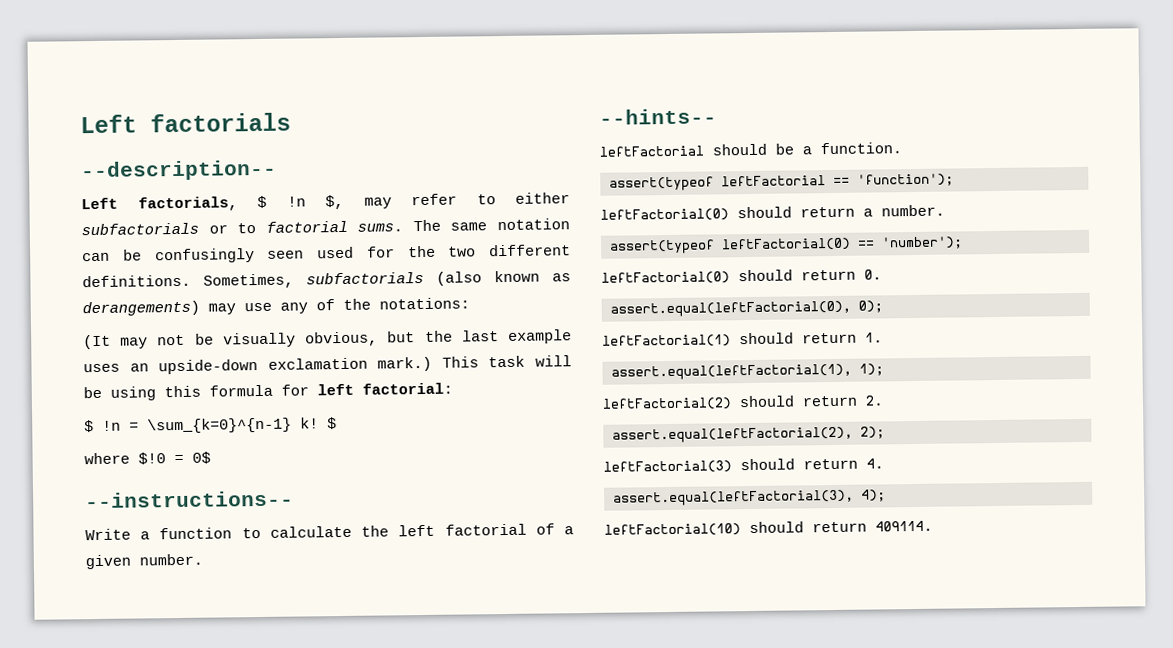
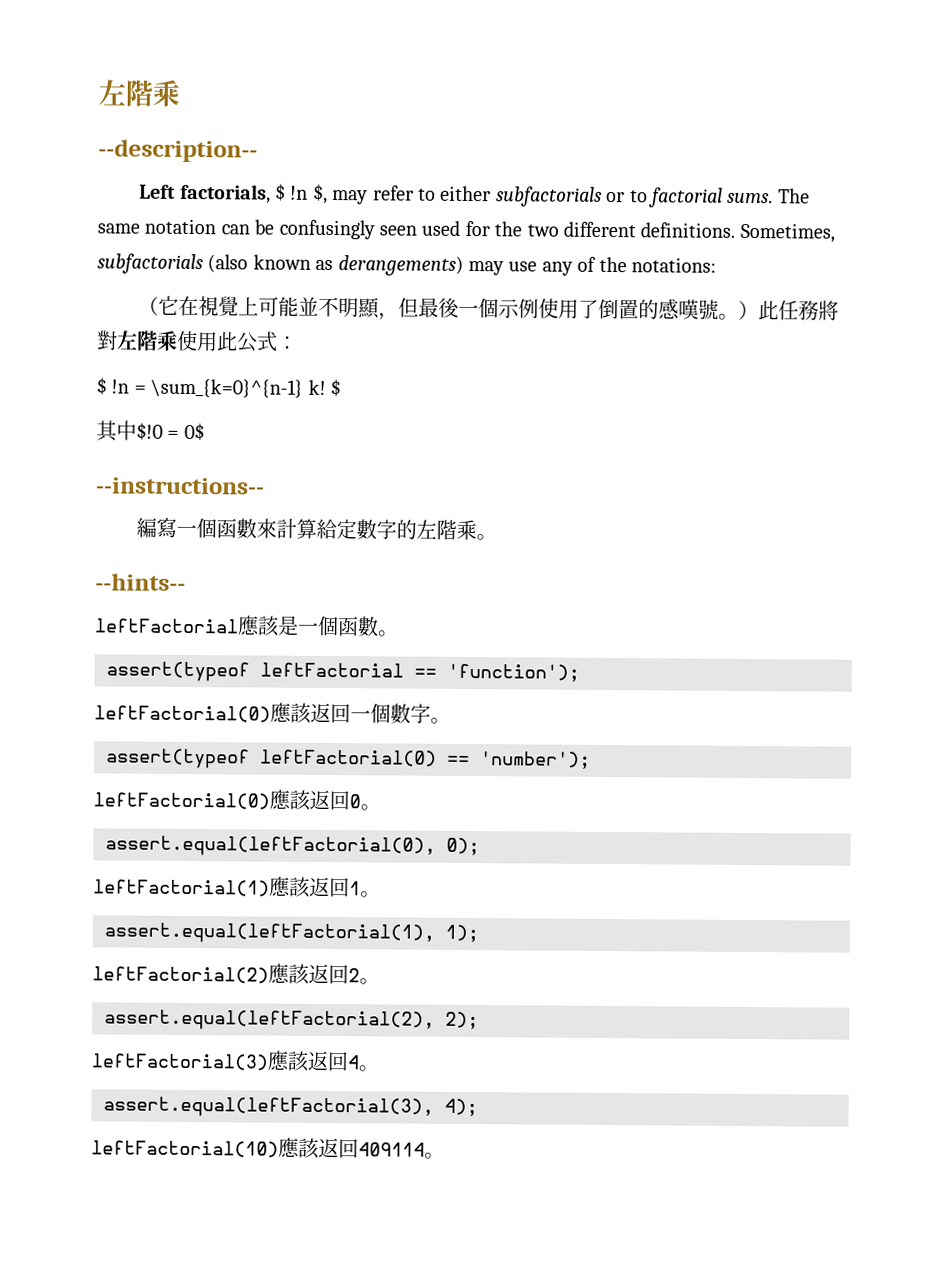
[80,112,291,134] Left factorials -> [98,79,180,107] 左階乘
[83,329,572,350] [83,355,572,375] [83,382,453,401] (It may not be visually obvious, but the last example uses an upside-down exclamation mark.) This task will be using this formula for left factorial: -> [138,295,840,321] [97,330,298,353] （它在視覺上可能並不明顯，但最後一個示例使用了倒置的感嘆號。）此任務將對左階乘使用此公式：
[84,452,130,465] where -> [96,420,137,442] 其中
[85,523,574,541] [85,553,203,570] [599,108,717,125] [599,142,902,157] Write a function to calculate the left factorial of a given number. // --hints-- // leftFactorial should be a function. -> [136,517,498,541] [95,573,186,591] [94,615,399,637] 編寫一個函數來計算給定數字的左階乘。 // --hints-- // leftFactorial應該是一個函數。
[737,204,945,219] should return a number. -> [270,702,451,724] 應該返回一個數字。
[738,269,882,282] should return 0. -> [269,789,381,811] 應該返回0。
[739,332,883,345] should return 1. -> [269,876,381,898] 應該返回1。
[739,395,884,408] should return 2. -> [268,963,380,985] 應該返回2。
[740,458,884,471] should return 4. -> [267,1050,379,1072] 應該返回4。
[749,520,933,534] should return 409114. -> [278,1137,445,1159] 應該返回409114。

